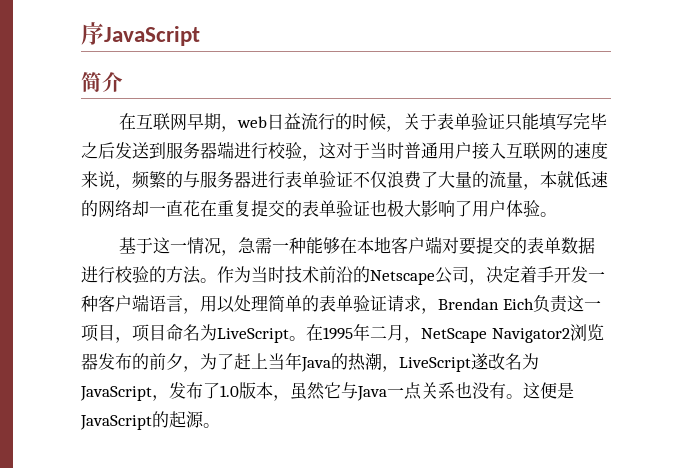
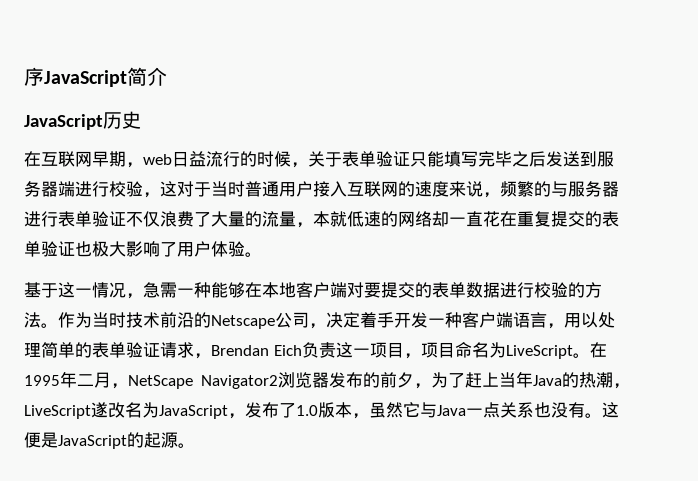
(200, 36) // -> (127, 78) none
(123, 82) none -> [24,111,141,130] // JavaScript历史

